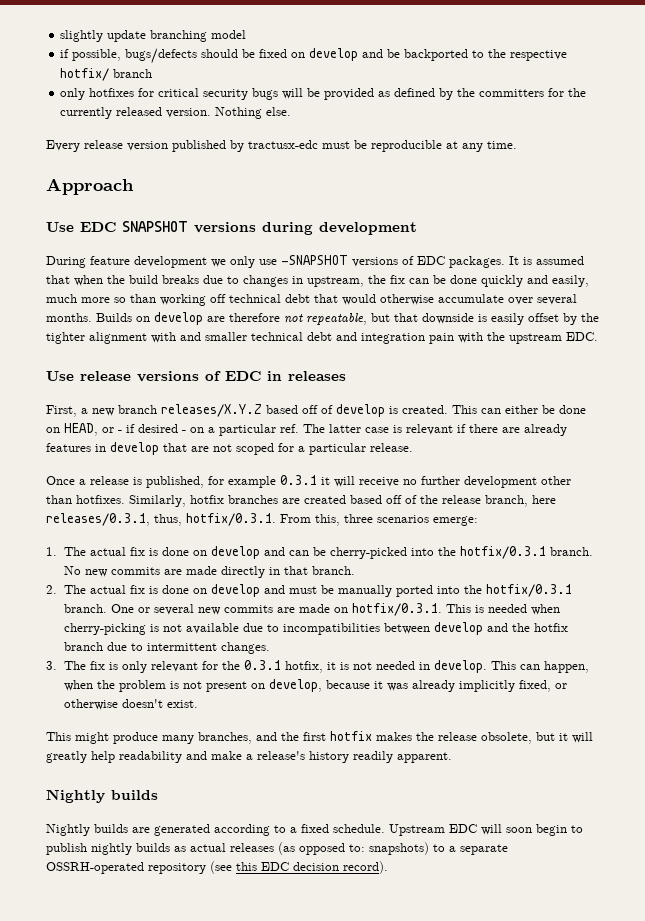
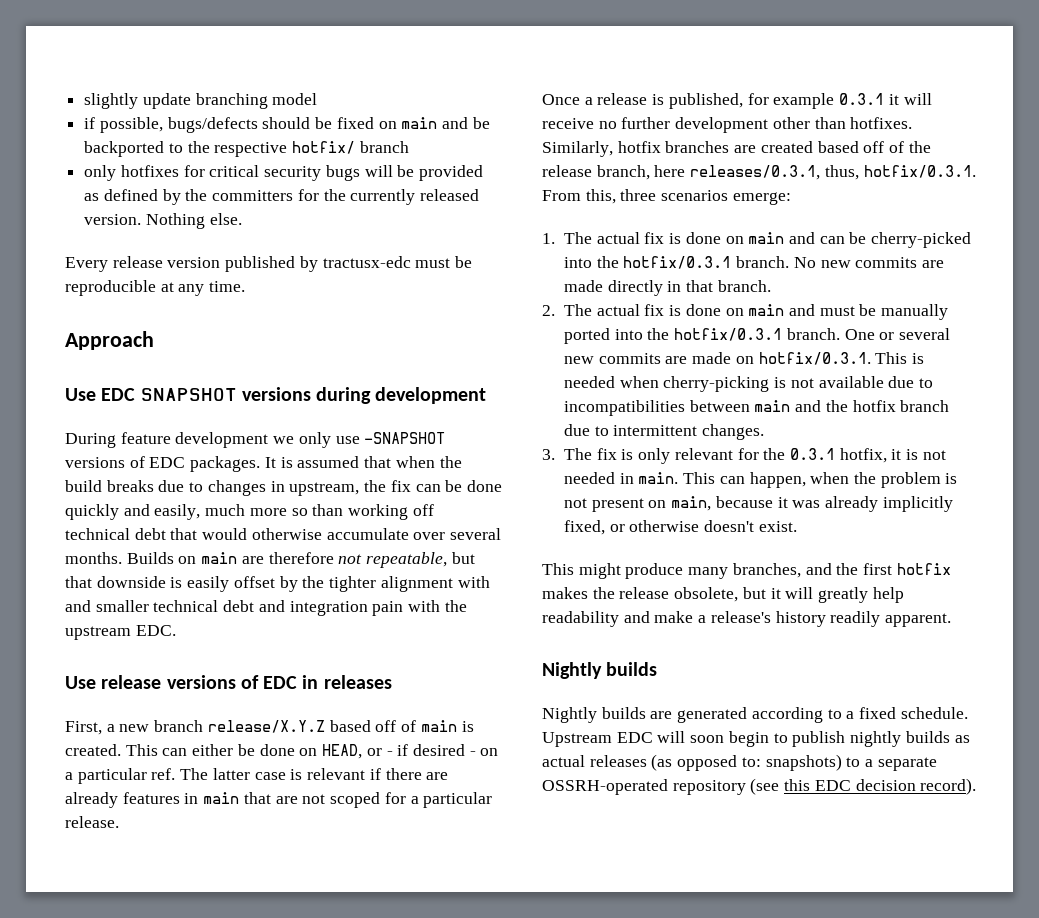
[309,48,359,61] develop -> [401,117,438,129] main
[154,312,203,325] develop -> [201,552,238,564] main
[161,404,385,417] releases/X.Y.Z based off of develop -> [207,720,457,733] release/X.Y.Z based off of main
[110,442,159,455] develop -> [203,792,240,804] main
[210,546,260,559] develop -> [748,232,785,244] main
[210,584,260,597] develop -> [748,304,785,316] main
[433,622,483,635] develop -> [754,400,791,412] main
[433,660,487,673] develop. -> [638,472,679,484] main.
[268,679,322,692] develop, -> [671,496,712,511] main,

